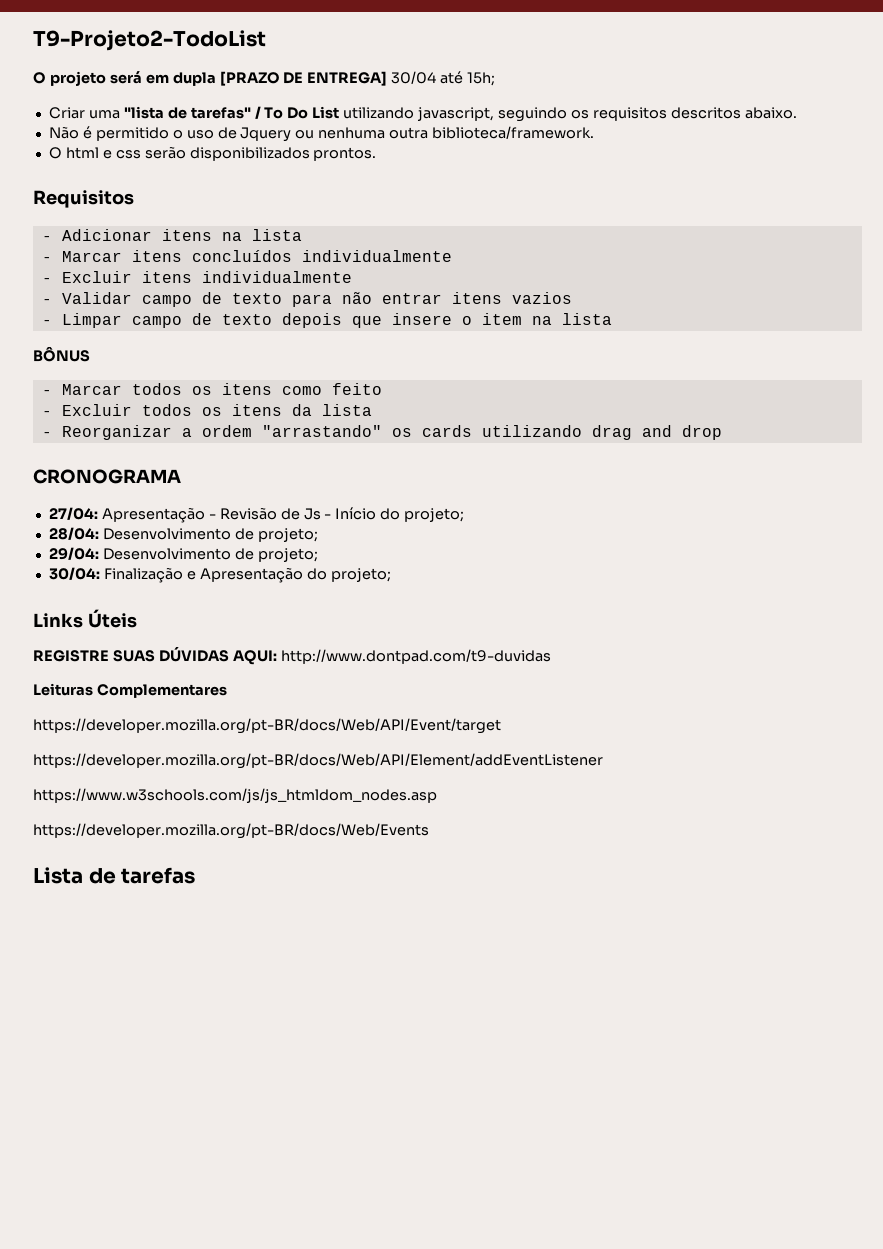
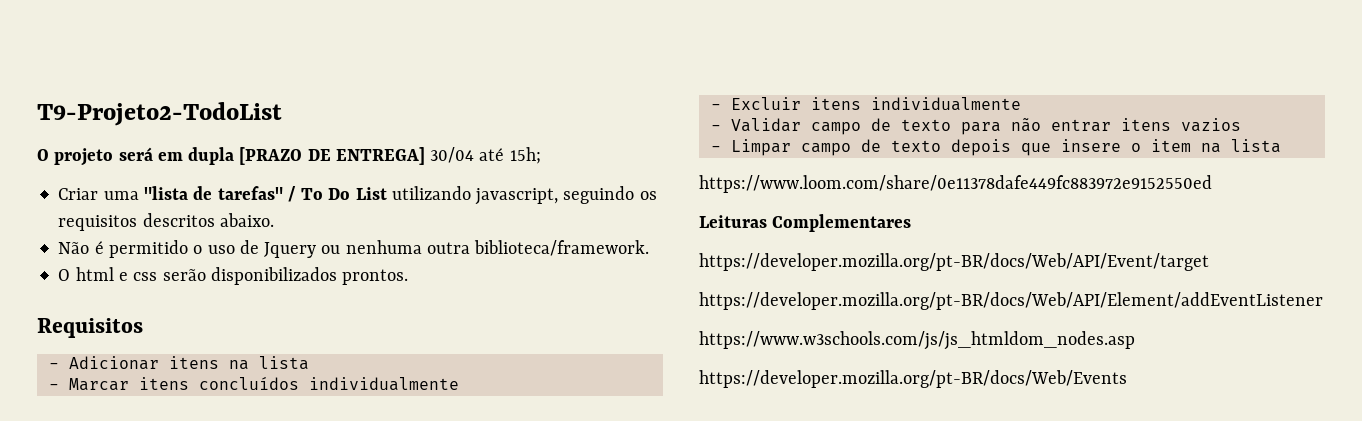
[33,347,90,362] [41,383,382,395] [41,404,372,416] [41,425,722,440] [33,469,181,484] [48,507,465,523] [48,527,318,542] [48,547,318,562] [48,567,391,583] [33,609,137,628] [33,647,551,665] BÔNUS // - Marcar todos os itens como feito // - Excluir todos os itens da lista // - Reorganizar a ordem "arrastando" os cards utilizando drag and drop // CRONOGRAMA // 27/04: Apresentação - Revisão de Js - Início do projeto; // 28/04: Desenvolvimento de projeto; // 29/04: Desenvolvimento de projeto; // 30/04: Finalização e Apresentação do projeto; // Links Úteis // REGISTRE SUAS DÚVIDAS AQUI: http://www.dontpad.com/t9-duvidas -> [699,175,1212,193] https://www.loom.com/share/0e11378dafe449fc883972e9152550ed
[33,867,196,884] // Lista de tarefas -> (1127, 379) none

